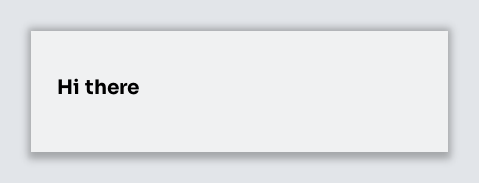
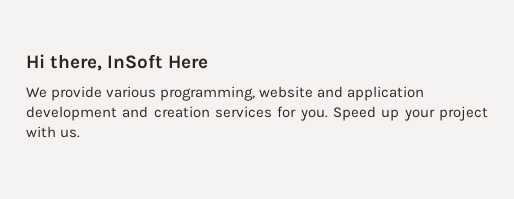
[85,79,140,95] there -> [50,54,209,71] [26,86,425,101] [26,106,488,121] [26,126,81,138] there, InSoft Here // We provide various programming, website and application development and creation services for you. Speed up your project with us.

